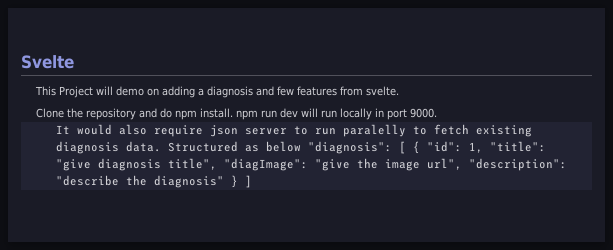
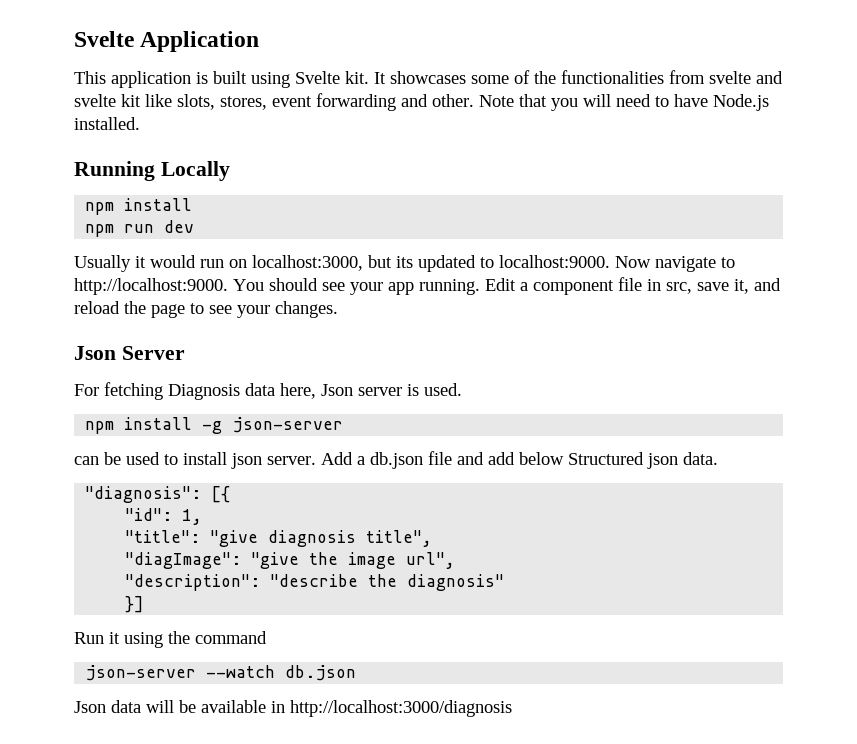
[21,55,74,69] Svelte -> [74,31,260,52] Svelte Application
[58,86,399,98] [35,108,437,120] [55,124,532,137] [55,141,420,154] Project will demo on adding a diagnosis and few features from svelte. // Clone the repository and do npm install. npm run dev will run locally in port 9000. // It would also require json server to run paralelly to fetch existing diagnosis data. Structured as below "diagnosis": [ { -> [111,70,783,88] [74,93,769,111] [74,117,140,130] [74,161,230,181] [85,198,193,215] [85,220,195,237] [74,255,735,272] [74,277,781,295] [74,301,338,318] [74,346,185,360] [74,382,462,400] [85,417,344,434] [74,451,718,469] [85,486,231,503] application is built using Svelte kit. It showcases some of the functionalities from svelte and svelte kit like slots, stores, event forwarding and other. Note that you will need to have Node.js installed. // Running Locally // npm install // npm run dev // Usually it would run on localhost:3000, but its updated to localhost:9000. Now navigate to http://localhost:9000. You should see your app running. Edit a component file in src, save it, and reload the page to see your changes. // Json Server // For fetching Diagnosis data here, Json server is used. // npm install -g json-server // can be used to install json server. Add a db.json file and add below Structured json data. // "diagnosis": [{ //
(483, 147) none -> (203, 517) //
(217, 164) none -> (433, 538) //
(462, 164) none -> (456, 560) //
[230,175,252,188] } ] -> [125,596,145,613] [74,631,267,648] [85,665,357,681] [74,700,512,717] // }] // Run it using the command // json-server --watch db.json // Json data will be available in http://localhost:3000/diagnosis

